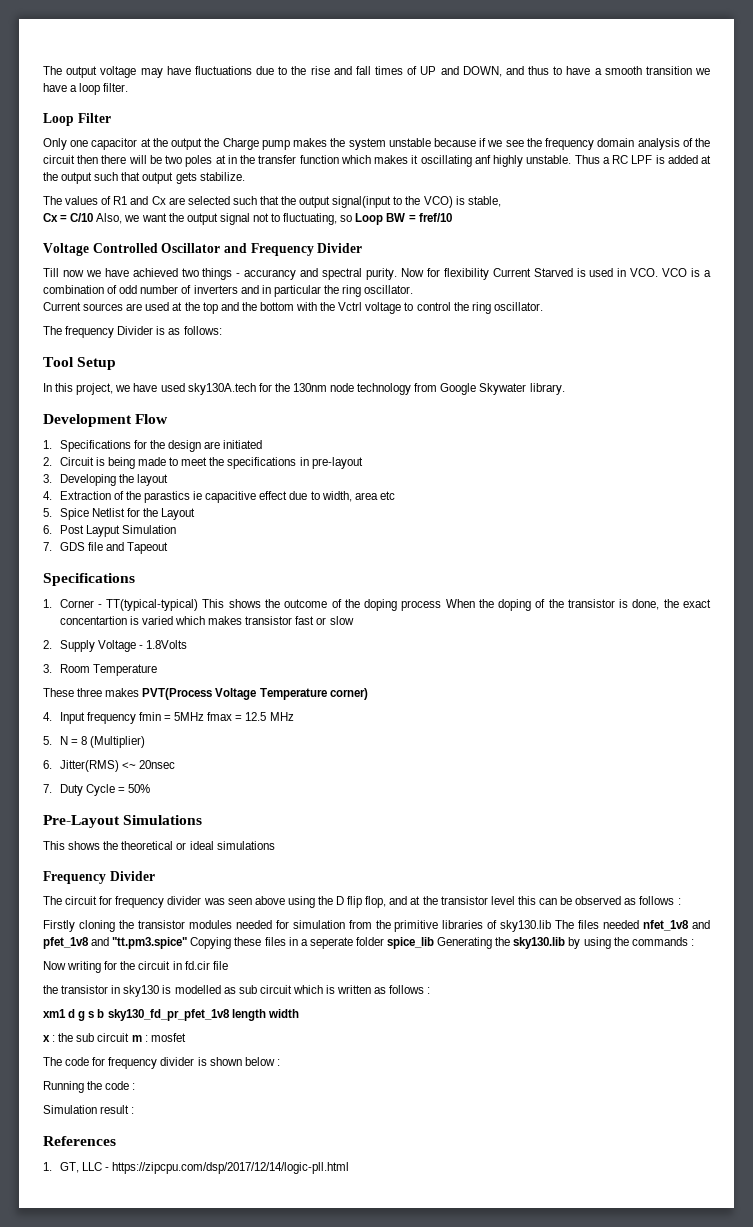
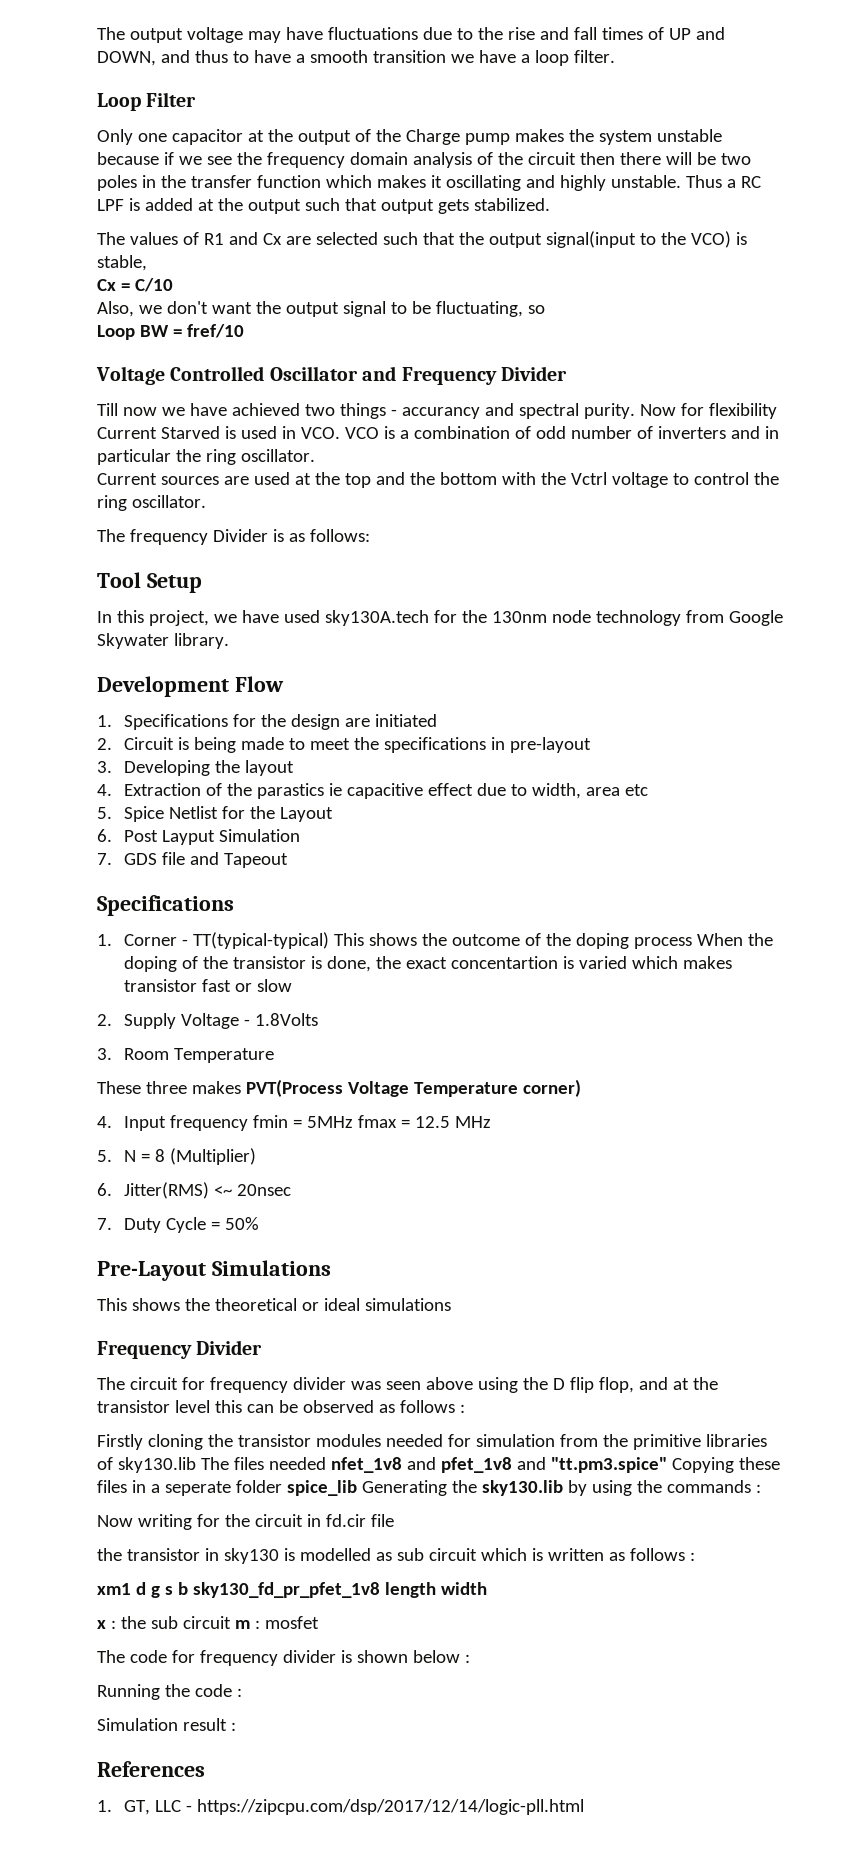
(203, 144) none -> [354,129,371,142] of
[215,155,226,164] at -> (137, 183) none
[474,155,491,164] anf -> [525,175,555,188] and
[199,172,245,181] stabilize. -> [473,198,550,211] stabilized.
(94, 217) none -> (173, 285) //
(140, 218) none -> [166,301,208,314] don't
[252,213,281,222] not to -> [390,301,431,314] to be
(353, 218) none -> (545, 309) //

